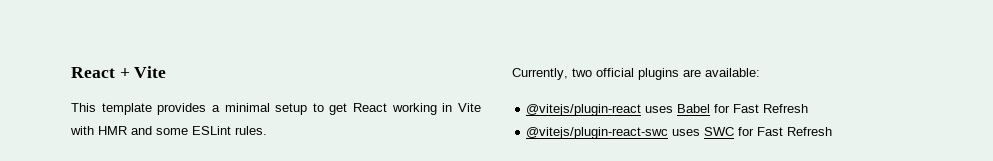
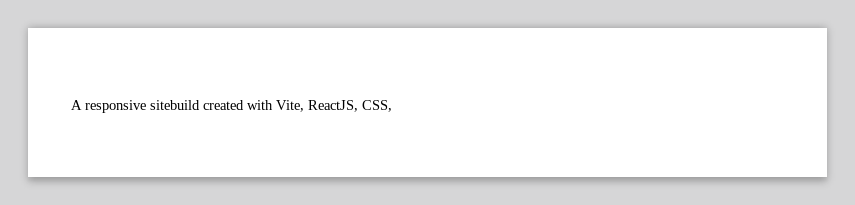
[71,66,167,78] [71,103,481,115] [70,126,267,135] [512,68,760,80] [526,104,809,116] [526,127,833,139] React + Vite // This template provides a minimal setup to get React working in Vite with HMR and some ESLint rules. // Currently, two official plugins are available: // @vitejs/plugin-react uses Babel for Fast Refresh // @vitejs/plugin-react-swc uses SWC for Fast Refresh -> [71,100,392,113] A responsive sitebuild created with Vite, ReactJS, CSS,

